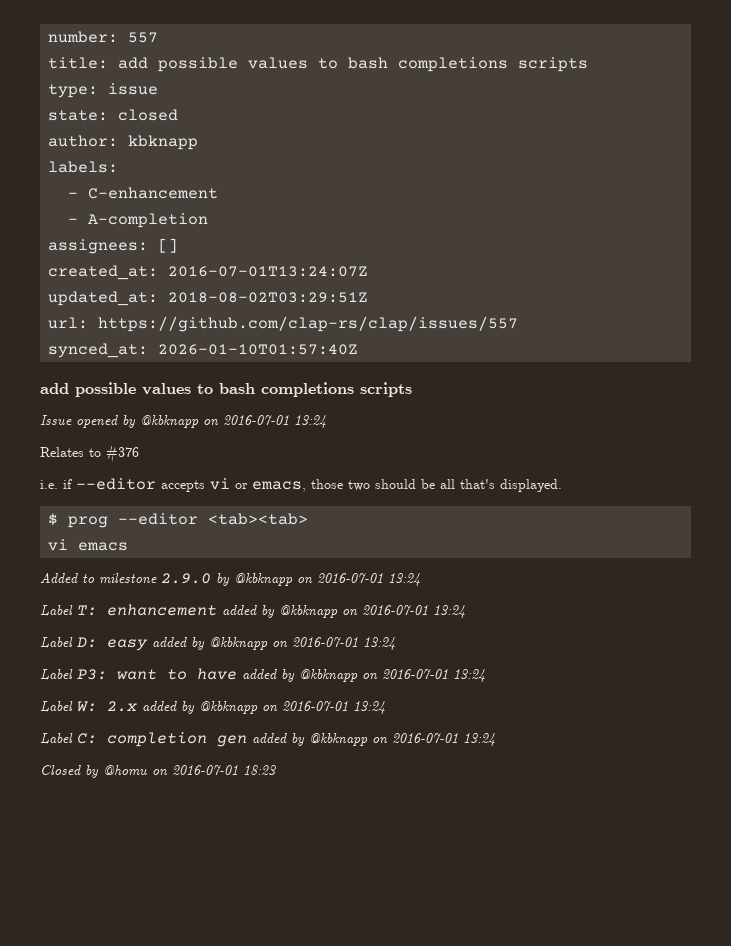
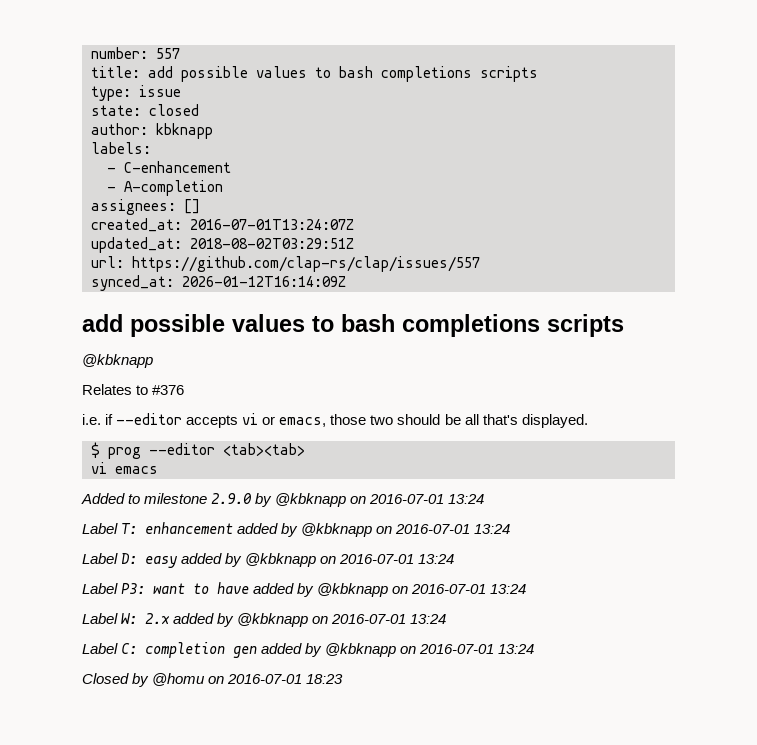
[158,344,359,355] [40,382,412,397] [40,415,326,428] 2026-01-10T01:57:40Z // add possible values to bash completions scripts // Issue opened by @kbknapp on 2016-07-01 13:24 -> [182,276,346,287] [82,314,624,337] [82,354,153,368] 2026-01-12T16:14:09Z // add possible values to bash completions scripts // @kbknapp

